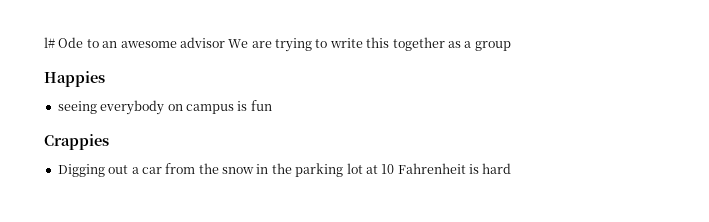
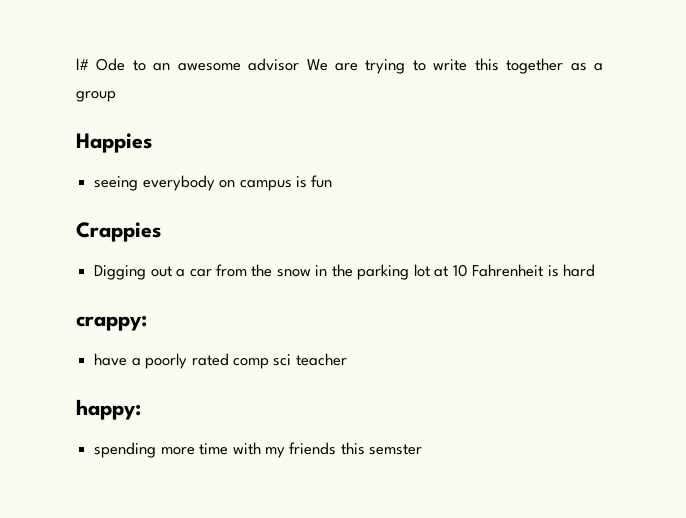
(512, 168) none -> [76,315,147,331] [94,353,347,369] [76,399,141,420] [94,442,423,458] // crappy: // have a poorly rated comp sci teacher // happy: // spending more time with my friends this semster

